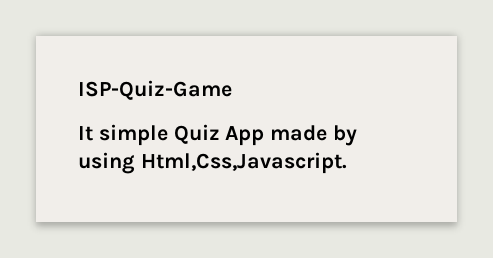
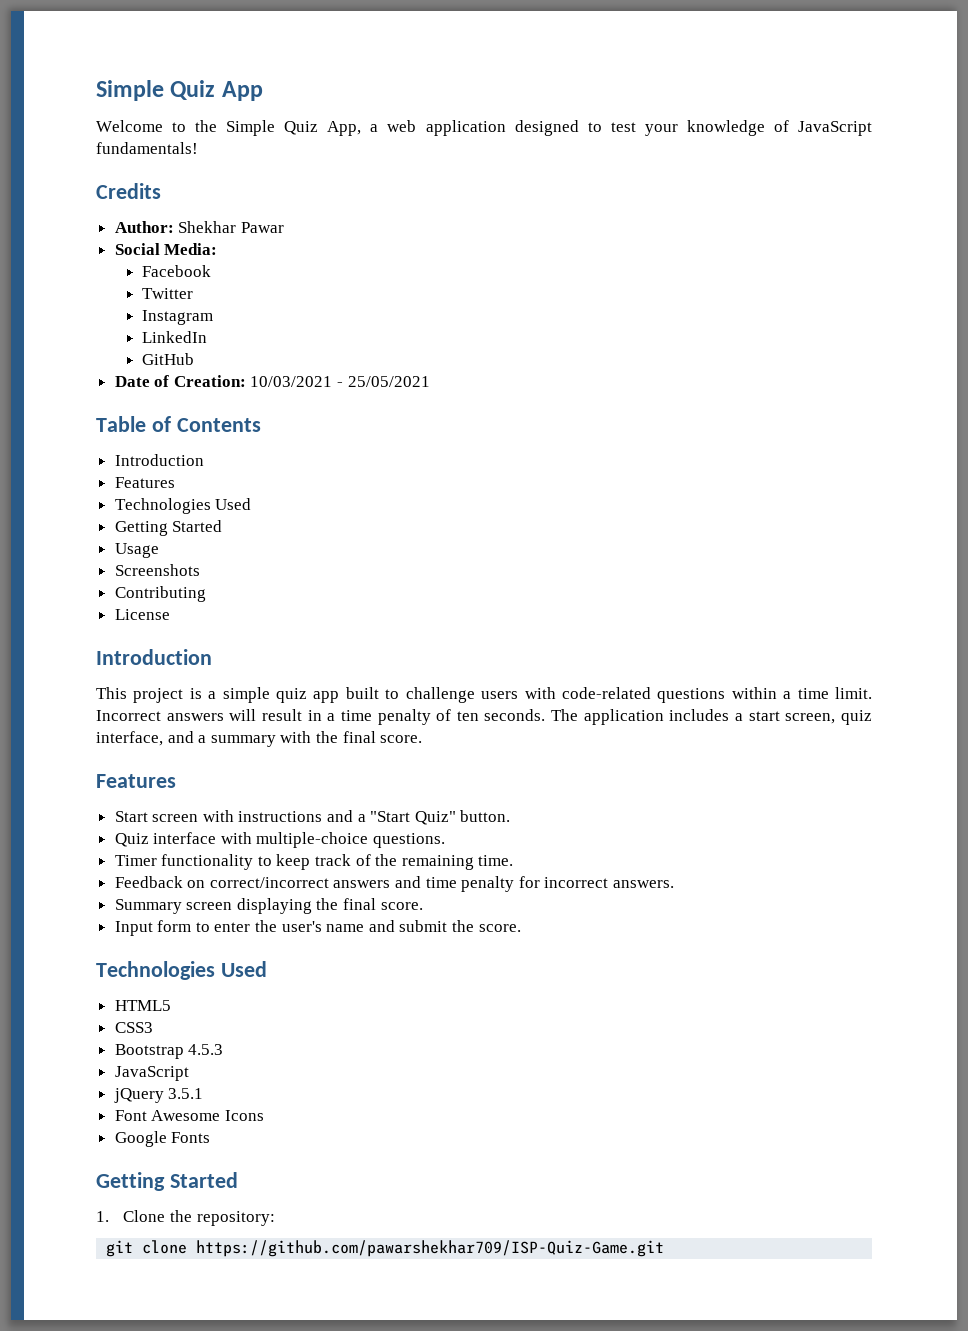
[78,80,232,100] [78,124,168,146] ISP-Quiz-Game // It simple -> [96,80,164,101] Simple
[270,125,358,146] [78,152,347,174] made by using Html,Css,Javascript. -> [96,120,873,136] [96,142,198,154] [96,183,161,199] [114,221,284,233] [114,243,218,255] [142,265,212,277] [142,288,194,299] [142,310,214,325] [142,331,208,343] [142,353,195,365] [114,375,430,387] [96,416,261,432] [114,454,204,466] [114,477,175,488] [114,498,252,514] [114,520,223,536] [114,543,159,558] [114,564,200,576] [114,586,206,602] [114,609,170,620] [96,649,212,665] [96,687,872,703] [96,709,872,725] [96,731,423,747] [96,774,176,788] [114,810,511,825] [114,832,446,848] [114,854,514,870] [114,876,675,892] [114,898,423,914] [114,920,521,936] [96,961,267,980] [114,1000,171,1011] [114,1022,153,1033] [114,1044,224,1059] [114,1066,189,1081] [113,1088,204,1103] [114,1110,264,1121] [114,1131,211,1147] [96,1172,238,1191] [96,1210,275,1226] [106,1240,665,1257] // Welcome to the Simple Quiz App, a web application designed to test your knowledge of JavaScript fundamentals! // Credits // Author: Shekhar Pawar // Social Media: // Facebook // Twitter // Instagram // LinkedIn // GitHub // Date of Creation: 10/03/2021 - 25/05/2021 // Table of Contents // Introduction // Features // Technologies Used // Getting Started // Usage // Screenshots // Contributing // License // Introduction // This project is a simple quiz app built to challenge users with code-related questions within a time limit. Incorrect answers will result in a time penalty of ten seconds. The application includes a start screen, quiz interface, and a summary with the final score. // Features // Start screen with instructions and a "Start Quiz" button. // Quiz interface with multiple-choice questions. // Timer functionality to keep track of the remaining time. // Feedback on correct/incorrect answers and time penalty for incorrect answers. // Summary screen displaying the final score. // Input form to enter the user's name and submit the score. // Technologies Used // HTML5 // CSS3 // Bootstrap 4.5.3 // JavaScript // jQuery 3.5.1 // Font Awesome Icons // Google Fonts // Getting Started // 1. Clone the repository: // git clone https://github.com/pawarshekhar709/ISP-Quiz-Game.git

